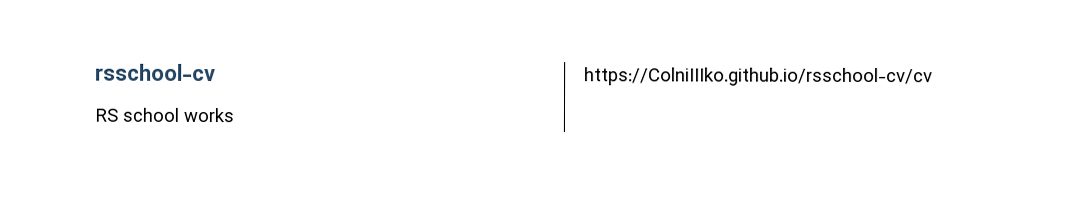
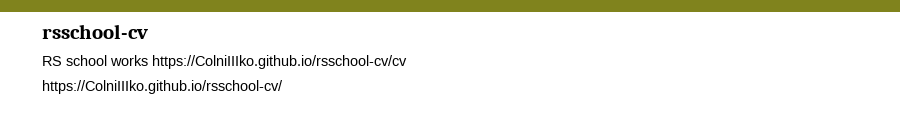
(933, 77) none -> [42,80,283,94] // https://ColniIIIko.github.io/rsschool-cv/

